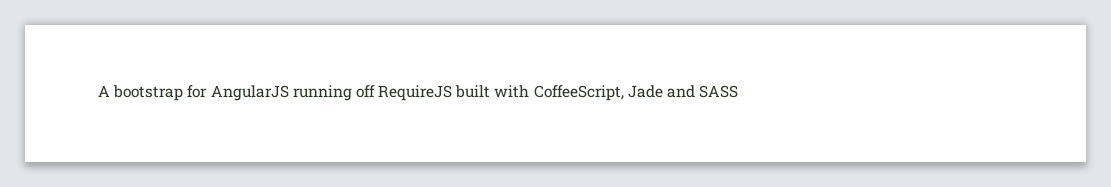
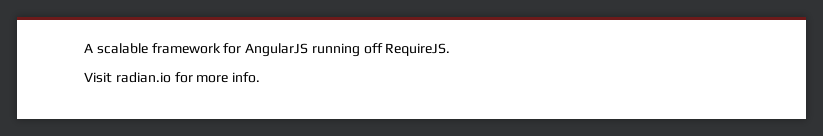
[113,85,184,101] bootstrap -> [96,43,221,54] scalable framework
[378,85,739,101] RequireJS built with CoffeeScript, Jade and SASS -> [385,43,451,56] [84,72,261,83] RequireJS. // Visit radian.io for more info.

